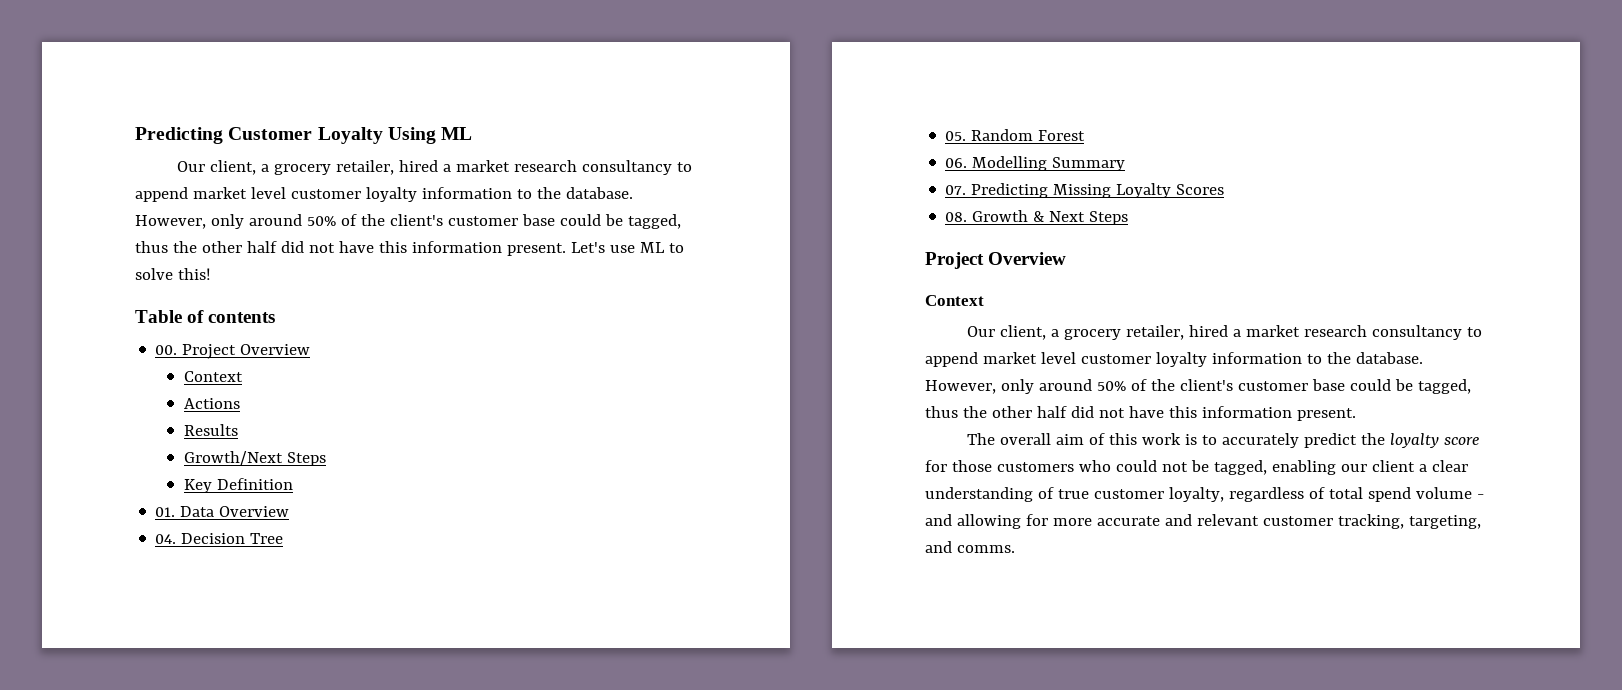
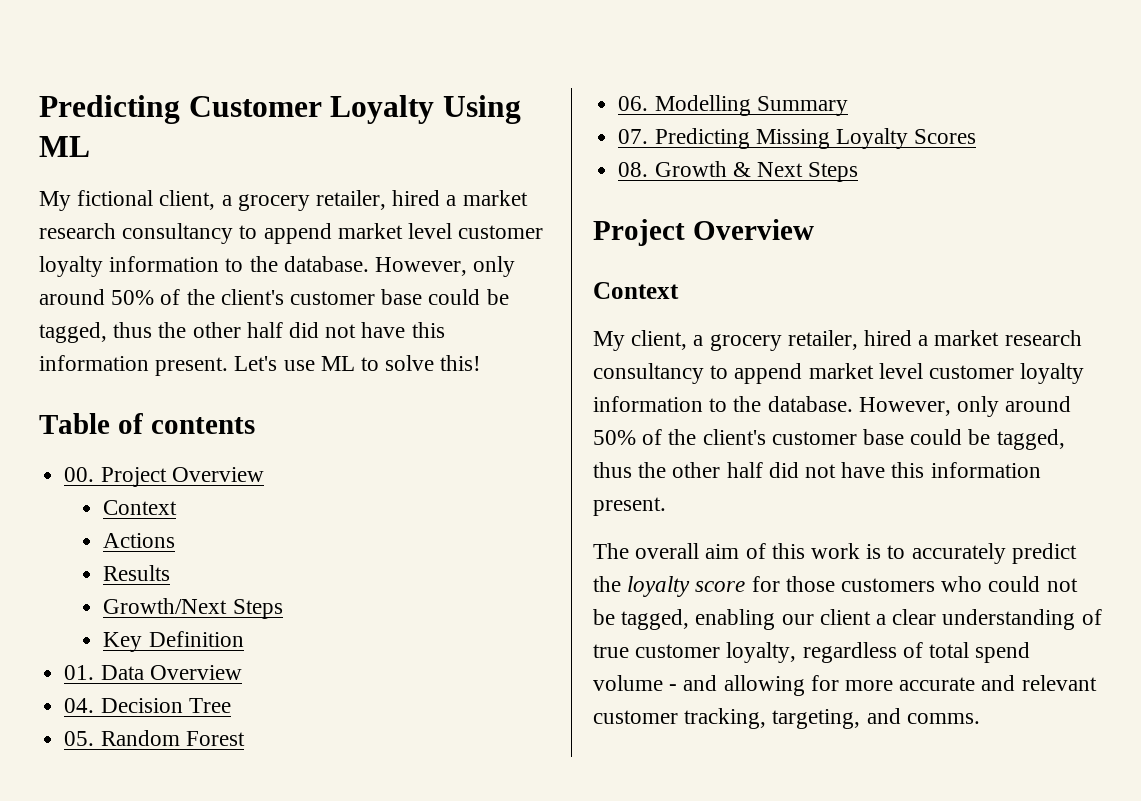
[176,161,205,172] Our -> [39,190,154,211] My fictional
[966,326,995,337] Our -> [593,331,625,351] My

